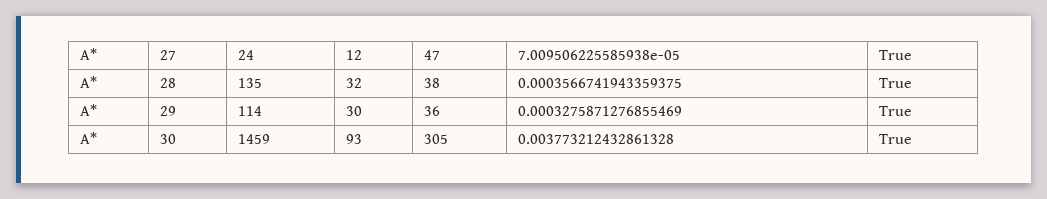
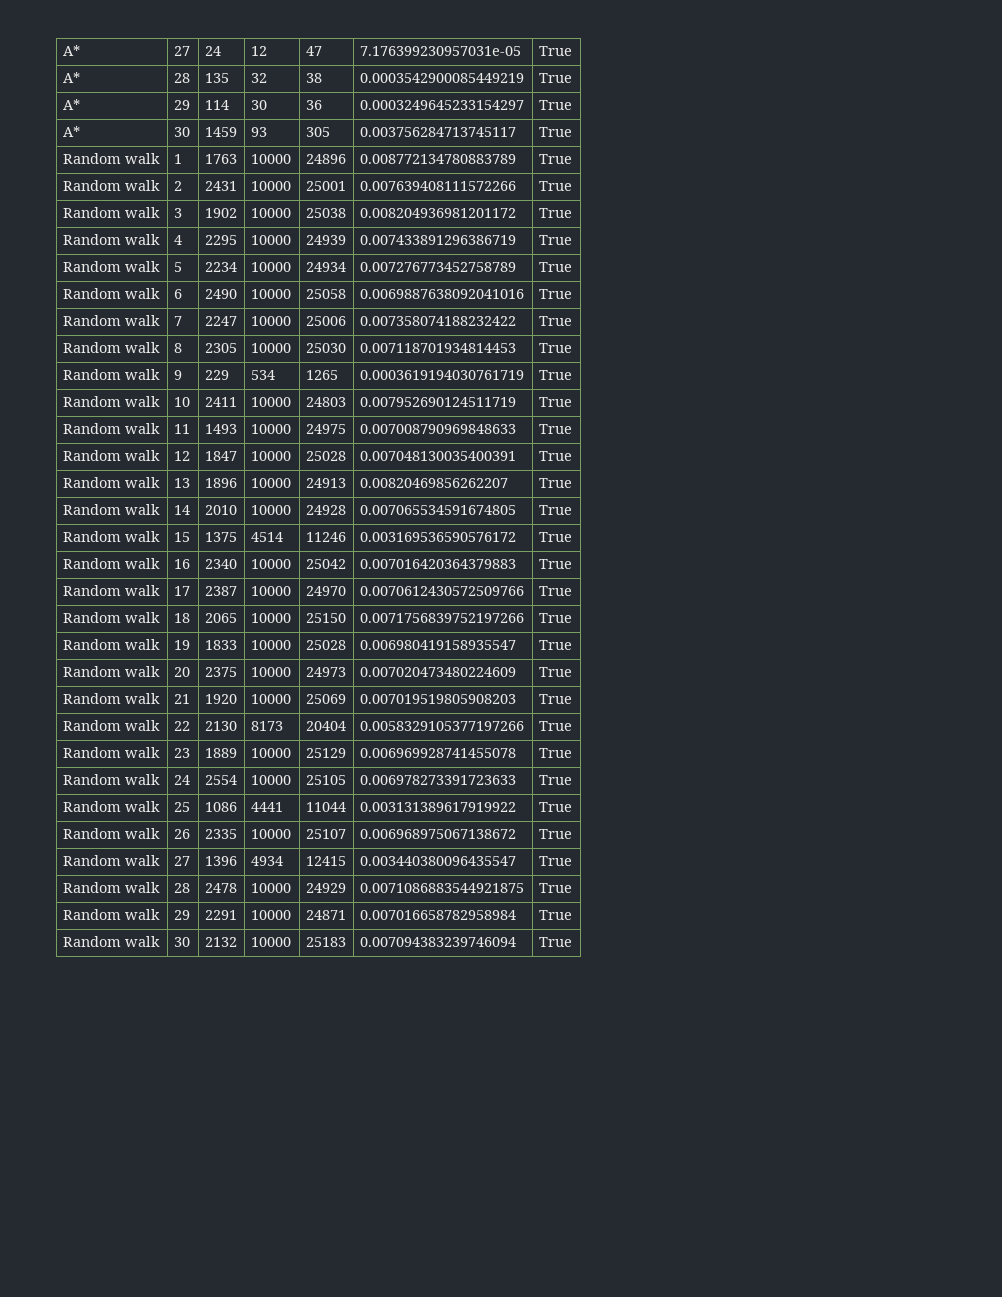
[517,50,680,60] 7.009506225585938e-05 -> [359,46,521,56] 7.176399230957031e-05
[517,78,682,88] 0.0003566741943359375 -> [359,73,524,83] 0.0003542900085449219
[517,106,682,116] 0.0003275871276855469 -> [359,100,524,110] 0.0003249645233154297
[517,134,674,144] [878,134,912,144] 0.003773212432861328 | True -> [359,127,516,137] [538,127,572,137] [62,153,160,164] [173,154,182,164] [204,154,237,164] [250,154,291,164] [305,154,346,164] [359,154,516,164] [538,154,572,164] [62,180,160,191] [173,181,182,191] [204,181,237,191] [250,181,291,191] [305,181,346,191] [359,181,516,191] [538,181,572,191] [62,207,160,218] [173,208,182,218] [204,208,237,218] [250,208,291,218] [305,208,346,218] [359,208,516,218] [538,208,572,218] [62,234,160,245] [173,235,182,245] [204,235,237,245] [250,235,291,245] [305,235,346,245] [359,235,516,245] [538,235,572,245] [62,261,160,272] [173,262,182,272] [204,262,237,272] [250,262,291,272] [305,262,346,272] [359,262,516,272] [538,262,572,272] [62,288,160,299] [173,289,182,299] [204,289,237,299] [250,289,291,299] [305,289,346,299] [359,289,524,299] [538,289,572,299] [62,315,160,326] [173,316,182,326] [204,316,237,326] [250,316,291,326] [305,316,346,326] [359,316,516,326] [538,316,572,326] [62,342,160,353] [173,343,182,353] [204,343,237,353] [250,343,291,353] [305,343,346,353] [359,343,516,353] [538,343,572,353] [62,369,160,380] [173,370,182,380] [204,370,229,380] [250,370,275,380] [305,370,338,380] [359,370,524,380] [538,370,572,380] [62,396,160,407] [173,397,190,407] [204,397,237,407] [250,397,291,407] [305,397,346,407] [359,397,516,407] [538,397,572,407] [62,423,160,434] [173,424,190,434] [204,424,237,434] [250,424,291,434] [305,424,346,434] [359,424,516,434] [538,424,572,434] [62,450,160,461] [173,451,190,461] [204,451,237,461] [250,451,291,461] [305,451,346,461] [359,451,516,461] [538,451,572,461] [62,477,160,488] [173,478,190,488] [204,478,237,488] [250,478,291,488] [305,478,346,488] [359,478,508,488] [538,478,572,488] [62,504,160,515] [173,505,190,515] [204,505,237,515] [250,505,291,515] [305,505,346,515] [359,505,516,515] [538,505,572,515] [62,531,160,542] [173,532,190,542] [204,532,237,542] [250,532,283,542] [305,532,346,542] [359,532,516,542] [538,532,572,542] [62,558,160,569] [173,559,190,569] [204,559,237,569] [250,559,291,569] [305,559,346,569] [359,559,516,569] [538,559,572,569] [62,585,160,596] [173,586,190,596] [204,586,237,596] [250,586,291,596] [305,586,346,596] [359,586,524,596] [538,586,572,596] [62,612,160,623] [173,613,190,623] [204,613,237,623] [250,613,291,623] [305,613,346,623] [359,613,524,623] [538,613,572,623] [62,639,160,650] [173,640,190,650] [204,640,237,650] [250,640,291,650] [305,640,346,650] [359,640,516,650] [538,640,572,650] [62,666,160,677] [173,667,190,677] [204,667,237,677] [250,667,291,677] [305,667,346,677] [359,667,516,677] [538,667,572,677] [62,693,160,704] [173,694,190,704] [204,694,237,704] [250,694,291,704] [305,694,346,704] [359,694,516,704] [538,694,572,704] [62,720,160,731] [173,721,190,731] [204,721,237,731] [250,721,283,731] [305,721,346,731] [359,721,524,731] [538,721,572,731] [62,747,160,758] [173,748,190,758] [204,748,237,758] [250,748,291,758] [305,748,346,758] [359,748,516,758] [538,748,572,758] [62,774,160,785] [173,775,190,785] [204,775,237,785] [250,775,291,785] [305,775,346,785] [359,775,516,785] [538,775,572,785] [62,801,160,812] [173,802,190,812] [204,802,237,812] [250,802,283,812] [305,802,346,812] [359,802,516,812] [538,802,572,812] [62,828,160,839] [173,829,190,839] [204,829,237,839] [250,829,291,839] [305,829,346,839] [359,829,516,839] [538,829,572,839] [62,855,160,866] [173,856,190,866] [204,856,237,866] [250,856,283,866] [305,856,346,866] [359,856,516,866] [538,856,572,866] [62,882,160,893] [173,883,190,893] [204,883,237,893] [250,883,291,893] [305,883,346,893] [359,883,524,893] [538,883,572,893] [62,909,160,920] [173,910,190,920] [204,910,237,920] [250,910,291,920] [305,910,346,920] [359,910,516,920] [538,910,572,920] [62,936,160,947] [173,937,190,947] [204,937,237,947] [250,937,291,947] [305,937,346,947] [359,937,516,947] [538,937,572,947] 0.003756284713745117 | True // Random walk | 1 | 1763 | 10000 | 24896 | 0.008772134780883789 | True // Random walk | 2 | 2431 | 10000 | 25001 | 0.007639408111572266 | True // Random walk | 3 | 1902 | 10000 | 25038 | 0.008204936981201172 | True // Random walk | 4 | 2295 | 10000 | 24939 | 0.007433891296386719 | True // Random walk | 5 | 2234 | 10000 | 24934 | 0.007276773452758789 | True // Random walk | 6 | 2490 | 10000 | 25058 | 0.0069887638092041016 | True // Random walk | 7 | 2247 | 10000 | 25006 | 0.007358074188232422 | True // Random walk | 8 | 2305 | 10000 | 25030 | 0.007118701934814453 | True // Random walk | 9 | 229 | 534 | 1265 | 0.0003619194030761719 | True // Random walk | 10 | 2411 | 10000 | 24803 | 0.007952690124511719 | True // Random walk | 11 | 1493 | 10000 | 24975 | 0.007008790969848633 | True // Random walk | 12 | 1847 | 10000 | 25028 | 0.007048130035400391 | True // Random walk | 13 | 1896 | 10000 | 24913 | 0.00820469856262207 | True // Random walk | 14 | 2010 | 10000 | 24928 | 0.007065534591674805 | True // Random walk | 15 | 1375 | 4514 | 11246 | 0.003169536590576172 | True // Random walk | 16 | 2340 | 10000 | 25042 | 0.007016420364379883 | True // Random walk | 17 | 2387 | 10000 | 24970 | 0.0070612430572509766 | True // Random walk | 18 | 2065 | 10000 | 25150 | 0.0071756839752197266 | True // Random walk | 19 | 1833 | 10000 | 25028 | 0.006980419158935547 | True // Random walk | 20 | 2375 | 10000 | 24973 | 0.007020473480224609 | True // Random walk | 21 | 1920 | 10000 | 25069 | 0.007019519805908203 | True // Random walk | 22 | 2130 | 8173 | 20404 | 0.0058329105377197266 | True // Random walk | 23 | 1889 | 10000 | 25129 | 0.006969928741455078 | True // Random walk | 24 | 2554 | 10000 | 25105 | 0.006978273391723633 | True // Random walk | 25 | 1086 | 4441 | 11044 | 0.003131389617919922 | True // Random walk | 26 | 2335 | 10000 | 25107 | 0.006968975067138672 | True // Random walk | 27 | 1396 | 4934 | 12415 | 0.003440380096435547 | True // Random walk | 28 | 2478 | 10000 | 24929 | 0.0071086883544921875 | True // Random walk | 29 | 2291 | 10000 | 24871 | 0.007016658782958984 | True // Random walk | 30 | 2132 | 10000 | 25183 | 0.007094383239746094 | True

